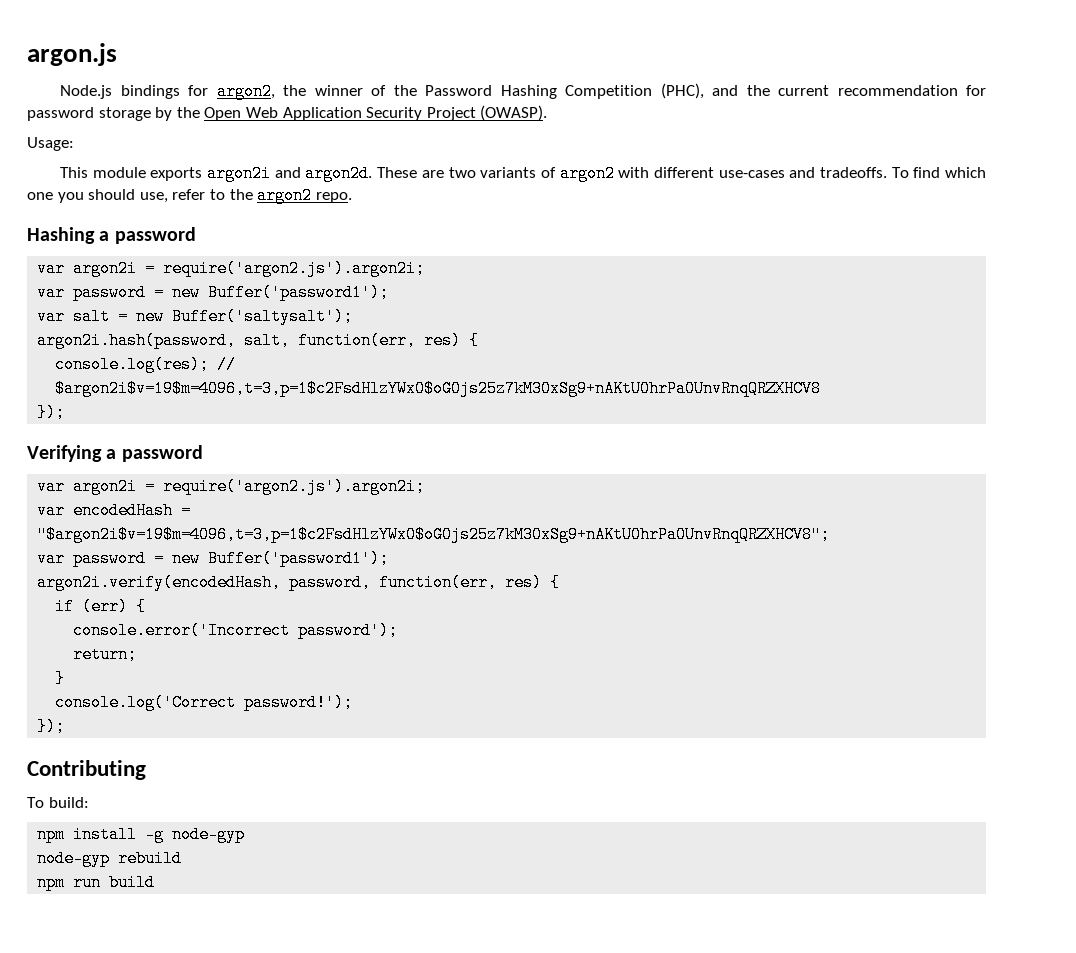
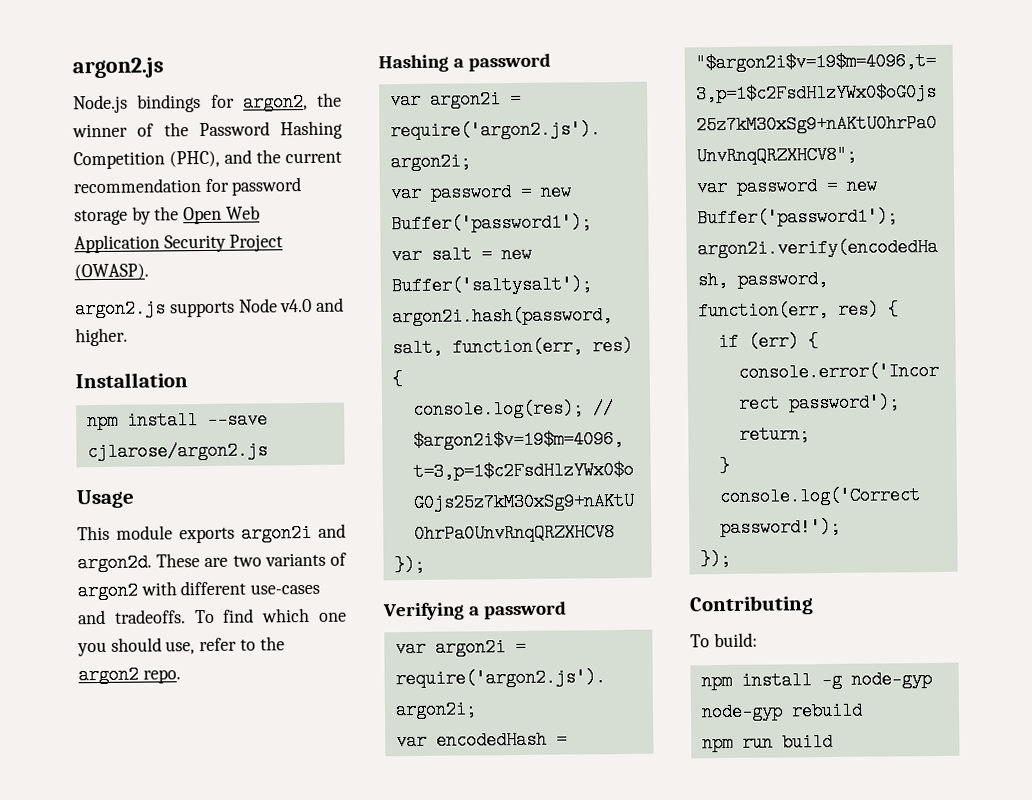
[27,43,117,66] argon.js -> [72,57,164,79] argon2.js
[27,137,74,151] Usage: -> [75,297,344,319] [75,327,128,347] [75,372,188,389] [86,410,268,431] [86,441,268,462] [76,489,135,509] argon2.js supports Node v4.0 and higher. // Installation // npm install --save cjlarose/argon2.js // Usage

